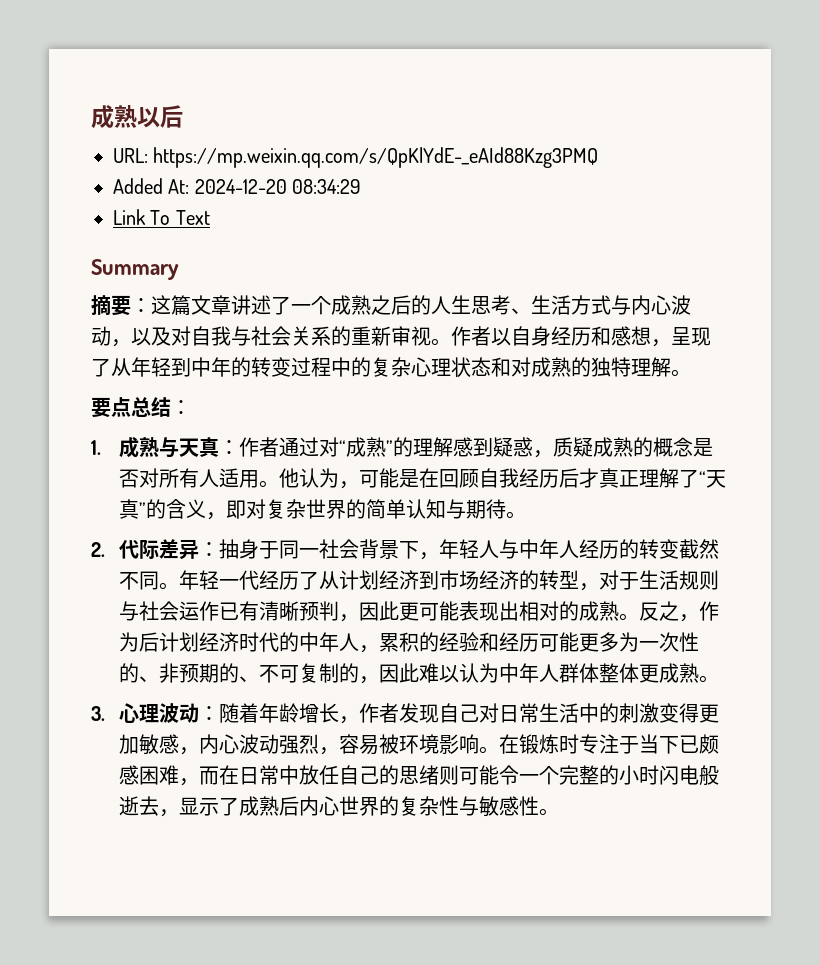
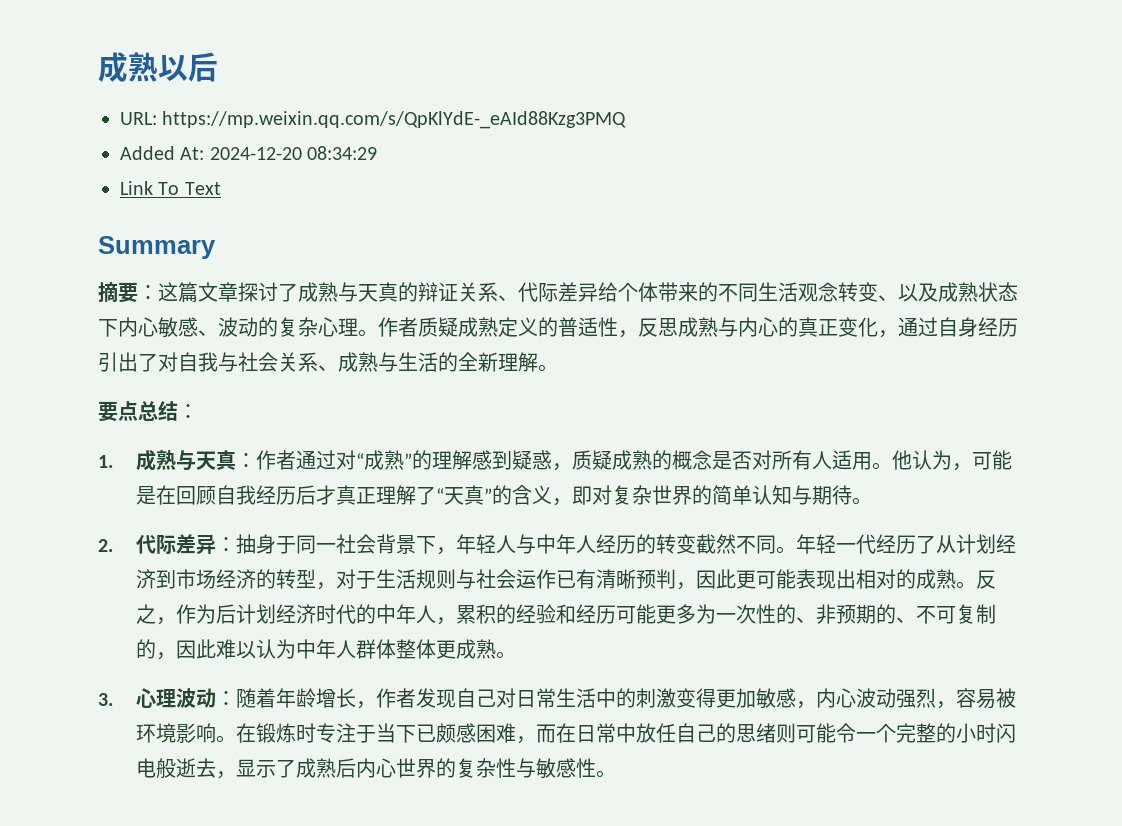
[231,295,691,315] [91,326,711,347] [91,357,631,377] 讲述了一个成熟之后的人生思考、生活方式与内心波动，以及对自我与社会关系的重新审视。作者以自身经历和感想，呈现了从年轻到中年的转变过程中的复杂心理状态和对成熟的独特 -> [238,282,1018,302] [98,317,1018,338] [98,352,498,372] 探讨了成熟与天真的辩证关系、代际差异给个体带来的不同生活观念转变、以及成熟状态下内心敏感、波动的复杂心理。作者质疑成熟定义的普适性，反思成熟与内心的真正变化，通过自身经历引出了对自我与社会关系、成熟与生活的全新

